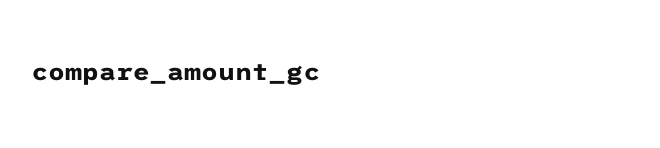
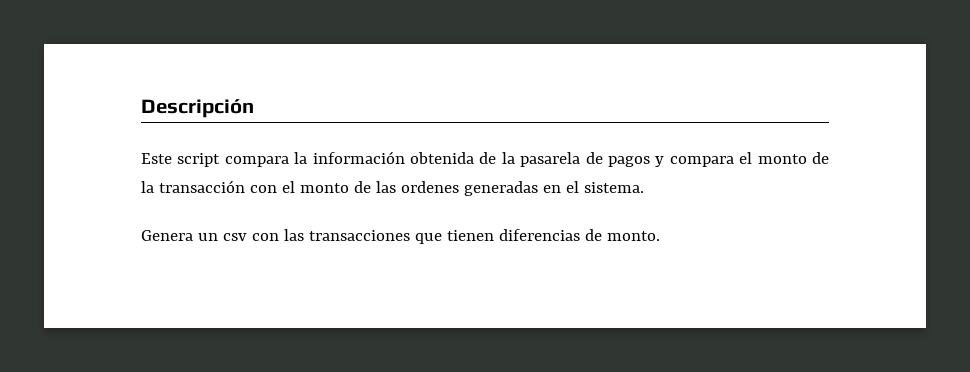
[31,64,320,85] compare_amount_gc -> [141,99,254,118] [141,151,829,167] [141,180,644,196] [141,229,660,244] Descripción // Este script compara la información obtenida de la pasarela de pagos y compara el monto de la transacción con el monto de las ordenes generadas en el sistema. // Genera un csv con las transacciones que tienen diferencias de monto.

